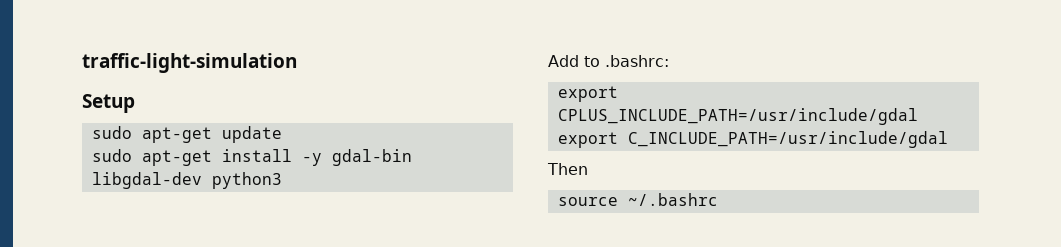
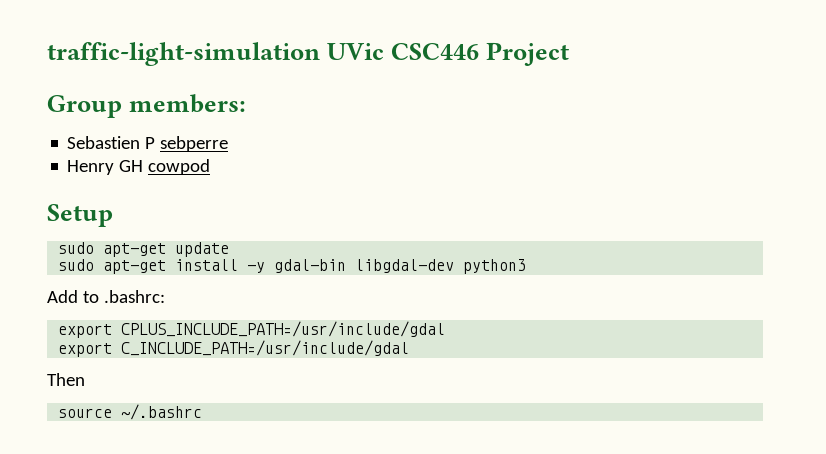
(297, 63) none -> [327,42,570,66] [47,94,247,118] [67,136,229,152] [67,159,211,175] UVic CSC446 Project // Group members: // Sebastien P sebperre // Henry GH cowpod

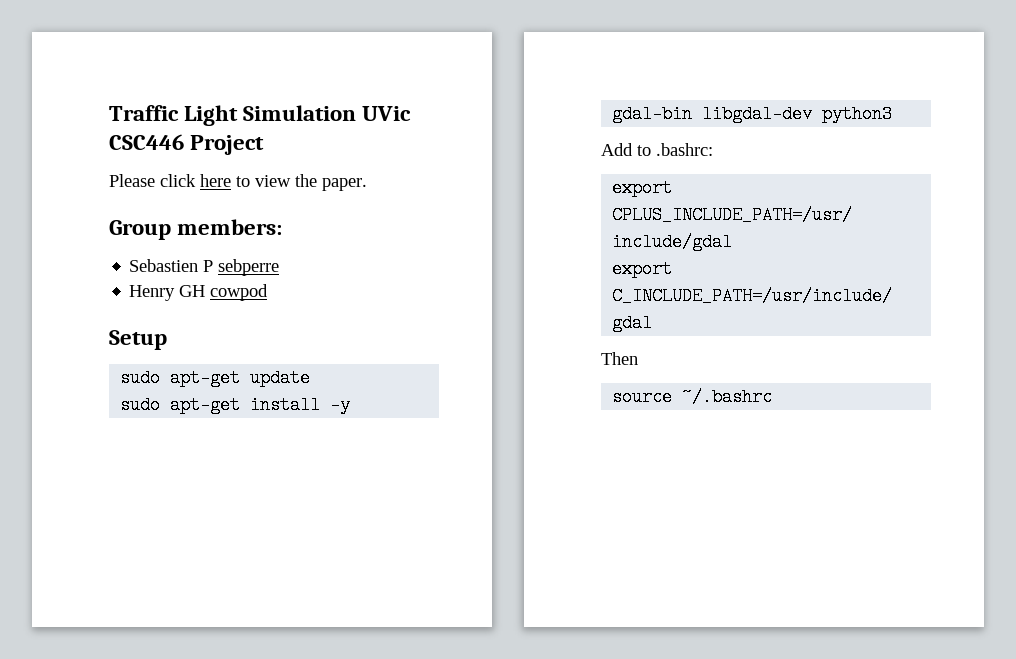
[47,42,320,66] traffic-light-simulation -> [109,105,357,126] Traffic Light Simulation
(570, 54) none -> [109,174,367,191] // Please click here to view the paper.

